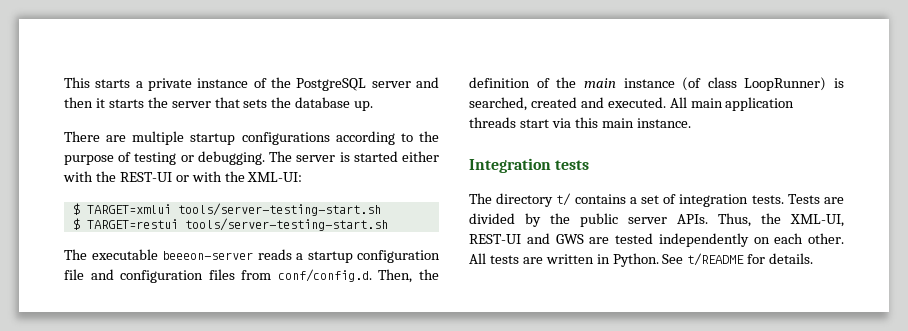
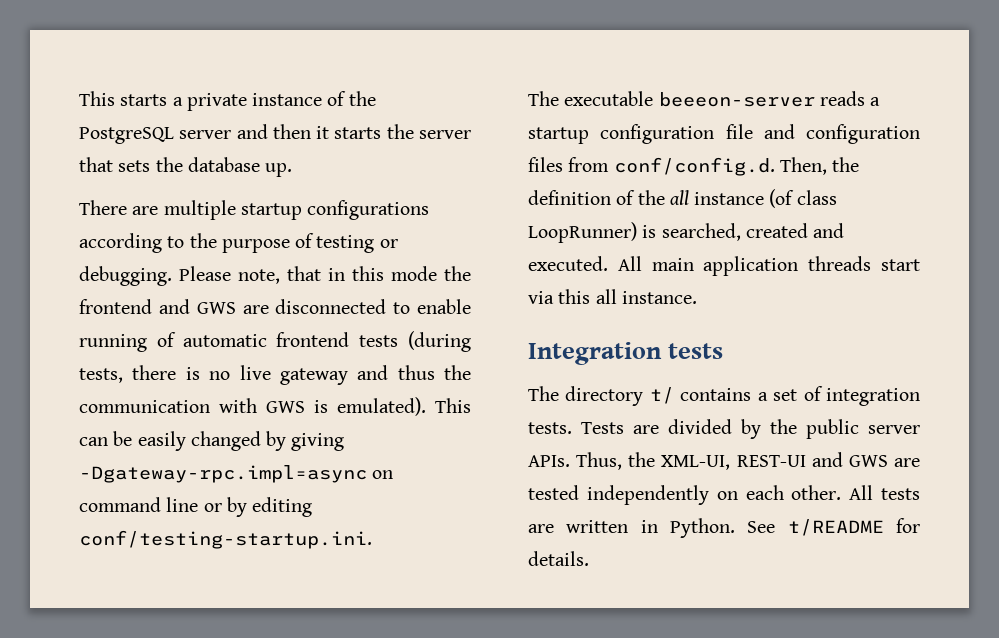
[269,151,440,162] [63,171,303,182] [72,203,381,216] [72,218,388,231] The server is started either with the REST-UI or with the XML-UI: // $ TARGET=xmlui tools/server-testing-start.sh // $ TARGET=restui tools/server-testing-start.sh -> [179,266,471,284] [79,299,471,314] [79,331,471,352] [79,365,471,385] [79,397,471,416] [79,431,345,451] [79,465,394,483] [79,497,313,517] [79,530,372,549] Please note, that in this mode the frontend and GWS are disconnected to enable running of automatic frontend tests (during tests, there is no live gateway and thus the communication with GWS is emulated). This can be easily changed by giving -Dgateway-rpc.impl=async on command line or by editing conf/testing-startup.ini.
[583,78,616,88] main -> [669,190,689,205] all
[601,118,634,128] main -> [595,289,617,304] all

